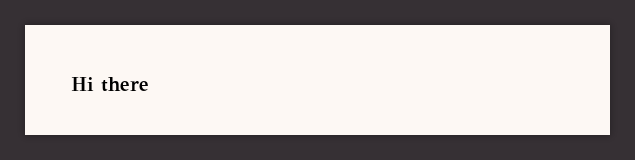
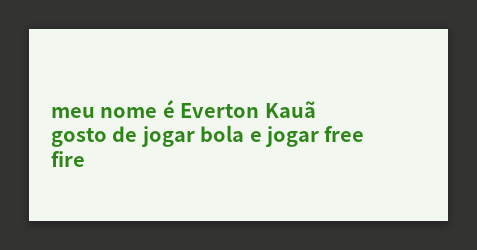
[71,77,149,92] Hi there -> [51,100,316,118] [51,125,365,147] [51,151,85,167] meu nome é Everton Kauã gosto de jogar bola e jogar free fire

